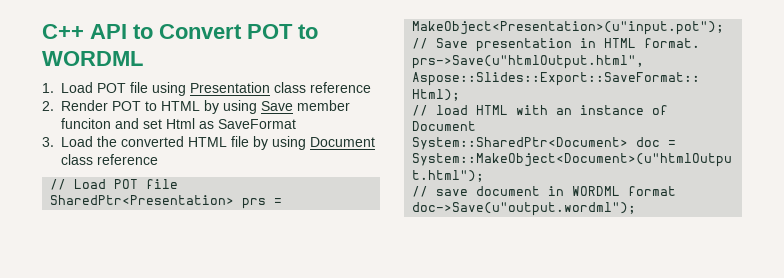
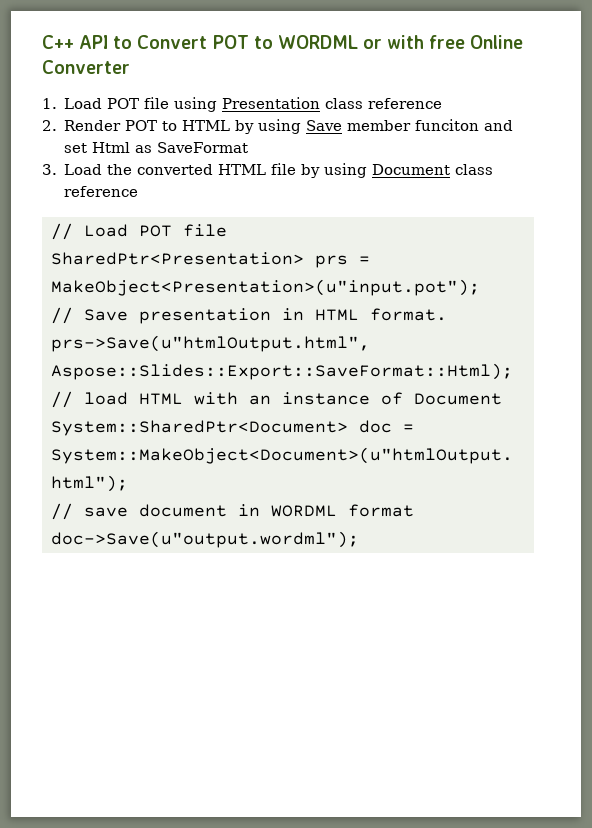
(143, 58) none -> [362,35,524,49] [42,60,130,74] or with free Online Converter

